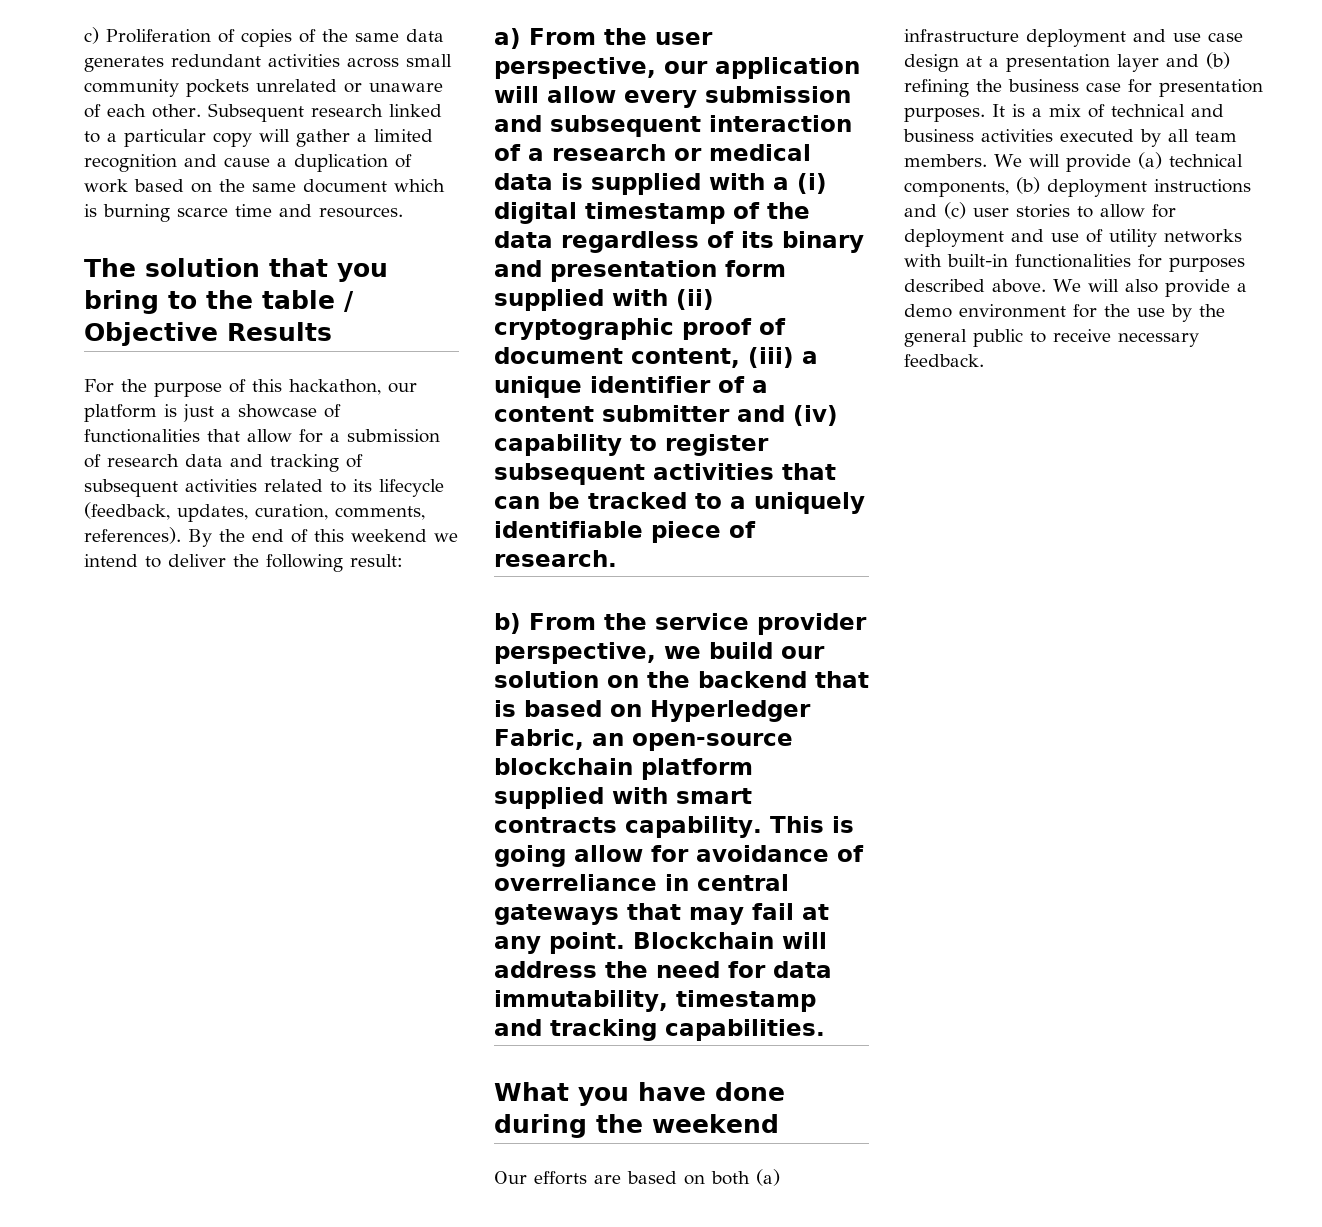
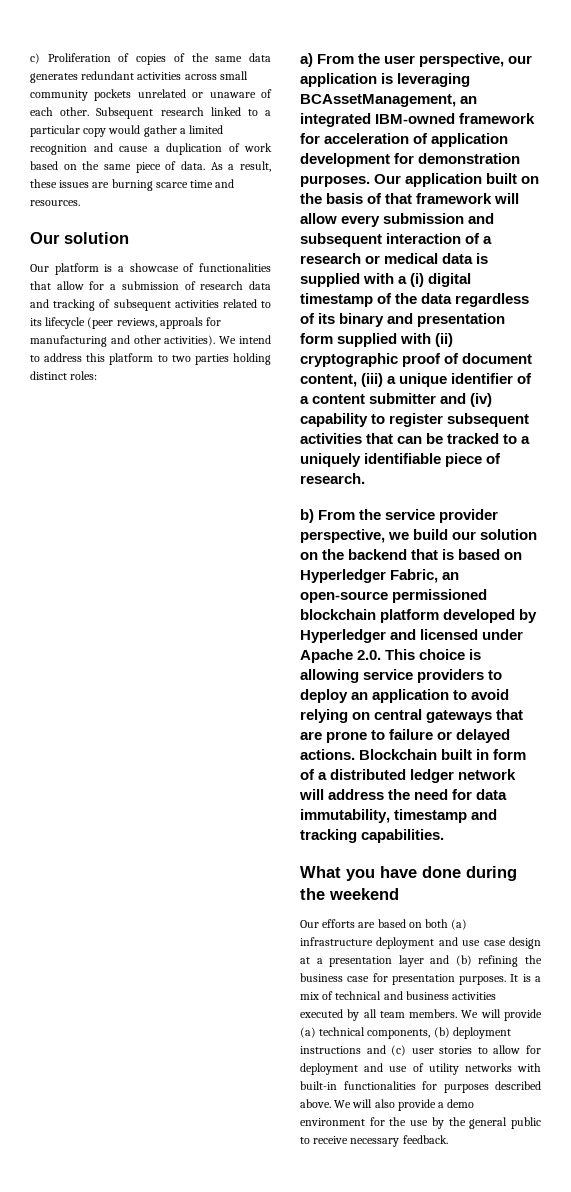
[259,129,290,142] will -> [108,125,141,134] would
[303,179,445,193] [84,204,97,217] document which is -> [135,161,271,173] [30,179,110,188] piece of data. As a result, these issues are
[84,258,388,282] [84,290,354,314] [84,322,332,346] [84,379,417,397] The solution that you bring to the table / Objective Results // For the purpose of this hackathon, our -> [30,232,129,244] [30,264,49,272] Our solution // Our
[183,404,214,422] just -> (113, 268) none
[84,502,425,522] [84,527,458,547] [84,554,403,572] (feedback, updates, curation, comments, references). By the end of this weekend we intend to deliver the following result: -> [87,317,222,329] [30,335,271,347] [30,353,271,365] [30,371,98,380] (peer reviews, approals for manufacturing and other activities). We intend to address this platform to two parties holding distinct roles:
(860, 68) none -> [381,73,471,87] [300,94,478,107] [300,113,536,127] [300,133,509,147] [300,153,521,167] [300,173,540,187] [300,193,493,204] is leveraging BCAssetManagement, an integrated IBM-owned framework for acceleration of application development for demonstration purposes. Our application built on the basis of that framework
(793, 742) none -> [392,589,488,603] permissioned
[494,787,752,809] [494,816,854,838] [494,845,864,867] [494,874,789,891] [494,903,829,925] [494,932,774,954] supplied with smart contracts capability. This is going allow for avoidance of overreliance in central gateways that may fail at any point. Blockchain -> [443,609,538,623] [300,629,524,643] [300,649,482,663] [300,669,503,683] [300,689,510,703] [300,709,524,723] [300,729,511,743] [300,749,527,760] [300,769,517,783] developed by Hyperledger and licensed under Apache 2.0. This choice is allowing service providers to deploy an application to avoid relying on central gateways that are prone to failure or delayed actions. Blockchain built in form of a distributed ledger network

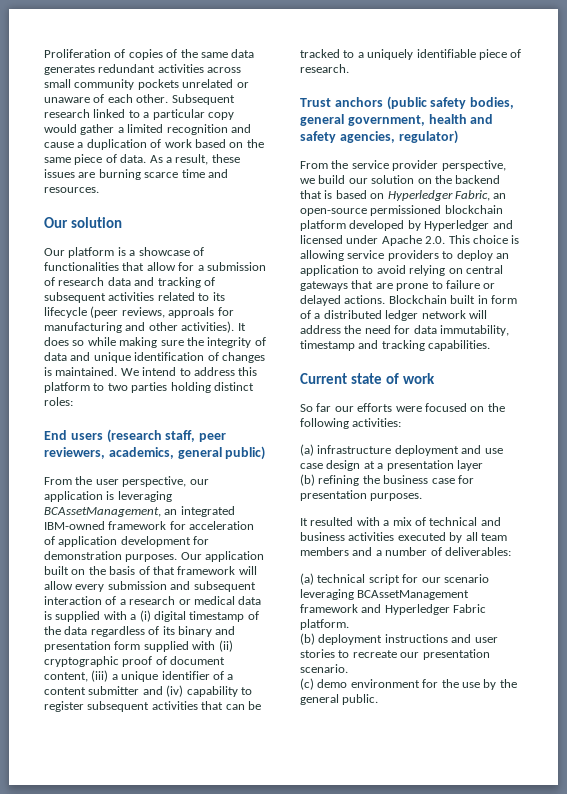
[30,53,40,64] c) -> (44, 53) none
(216, 340) none -> [237,323,246,331] [44,337,266,348] [44,352,265,363] [44,367,118,376] It does so while making sure the integrity of data and unique identification of changes is maintained.
[300,53,313,67] a) -> [44,429,227,443] [44,446,266,460] End users (research staff, peer reviewers, academics, general public) //
[300,509,314,523] b) -> [300,96,515,110] [300,114,494,126] [300,130,458,144] Trust anchors (public safety bodies, general government, health and safety agencies, regulator) //
[300,866,517,881] [300,888,399,900] [300,919,449,928] What you have done during the weekend // Our efforts are based on both -> [300,373,435,384] [300,403,505,412] [300,418,402,429] Current state of work // So far our efforts were focused on the following activities: //
[430,955,450,964] and -> (483, 465) //
[510,974,531,982] It is -> [300,517,380,526] // It resulted with
[409,1009,542,1021] [300,1027,431,1039] members. We will provide (a) technical components, -> [300,547,511,556] [300,573,489,585] [300,589,470,600] [300,604,487,615] [300,619,349,630] members and a number of deliverables: // (a) technical script for our scenario leveraging BCAssetManagement framework and Hyperledger Fabric platform. //
[391,1045,407,1056] (c) -> (472, 638) none
[493,1045,541,1054] [300,1063,541,1075] [300,1081,541,1093] [300,1099,445,1111] allow for deployment and use of utility networks with built-in functionalities for purposes described above. We will also provide a -> [352,649,490,660] [300,664,348,673] [300,678,314,690] recreate our presentation scenario. // (c)
[511,1117,541,1129] [300,1135,448,1147] public to receive necessary feedback. -> [342,694,379,705] public.

